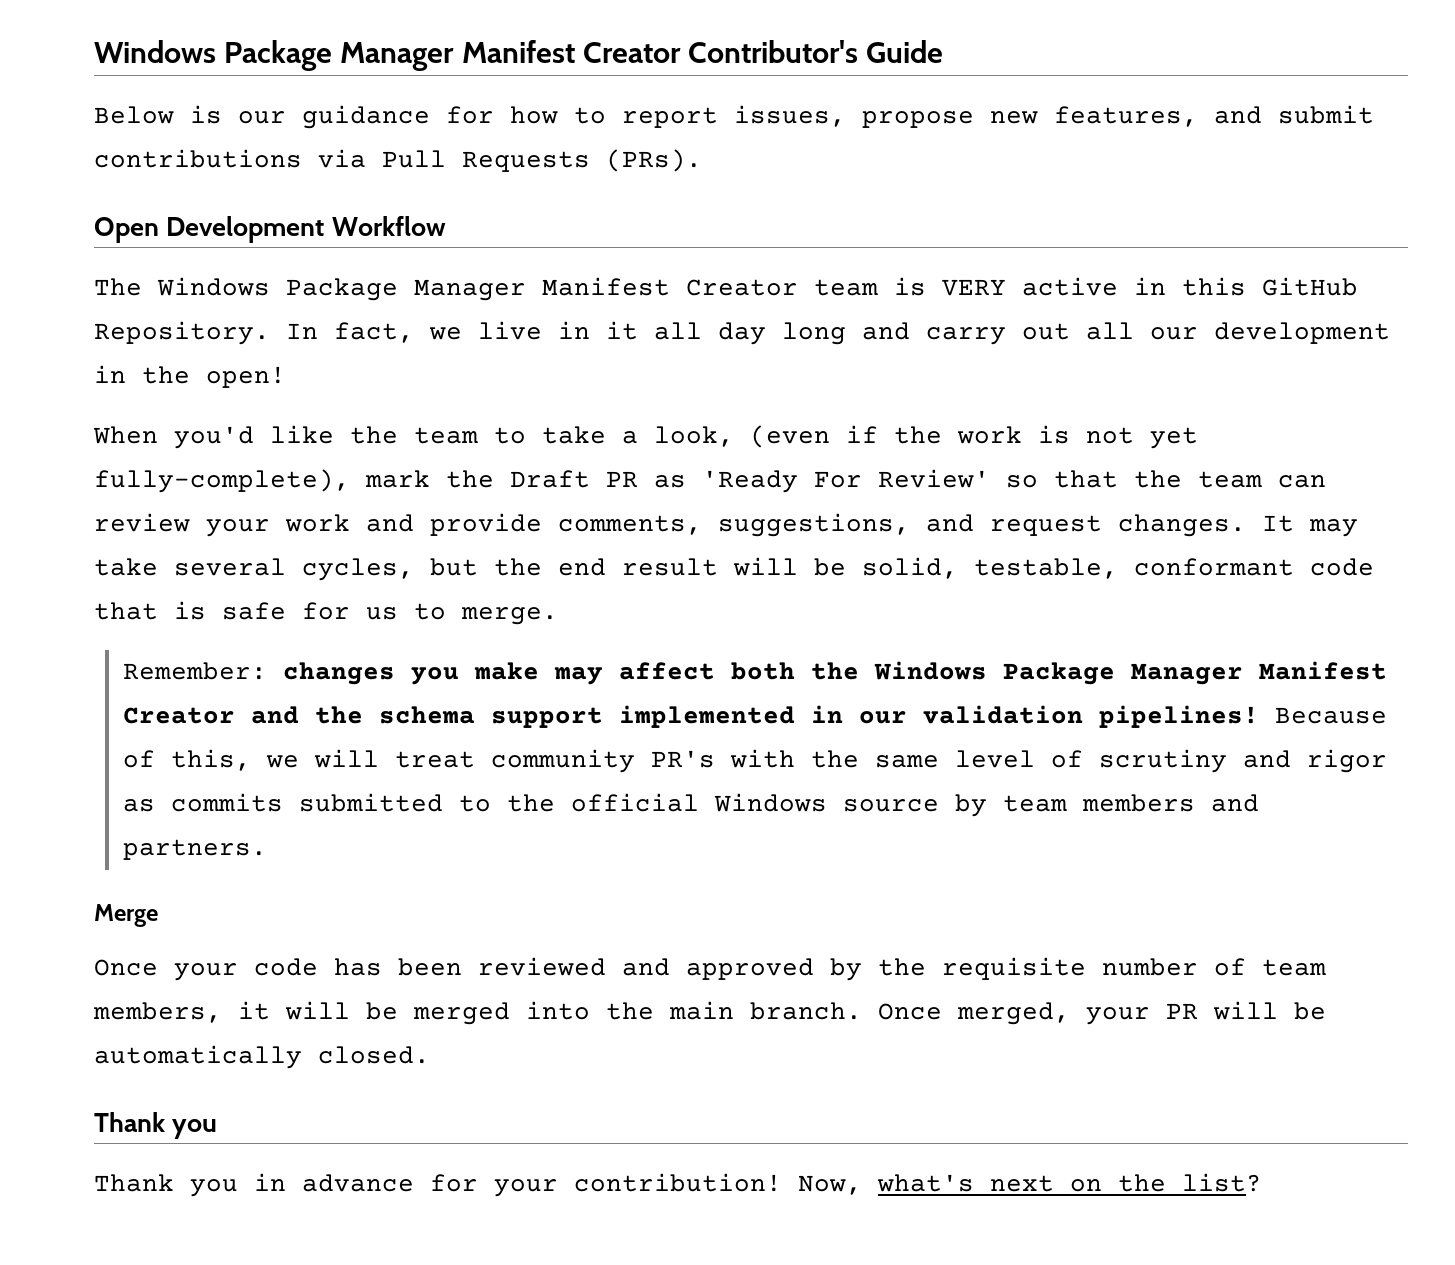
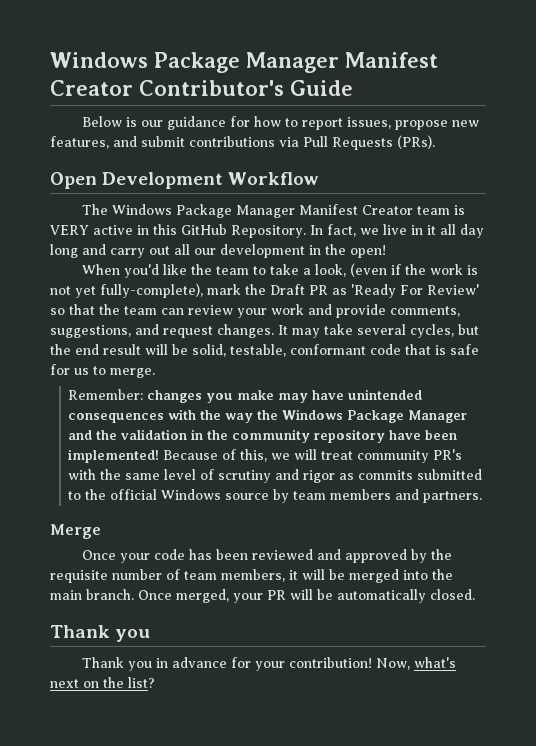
[618,661,1387,685] [122,705,1259,728] affect both the Windows Package Manager Manifest Creator and the schema support implemented in our validation pipelines! -> [312,389,423,400] [68,409,468,423] [68,429,458,443] [68,449,160,463] have unintended consequences with the way the Windows Package Manager and the validation in the community repository have been implemented!

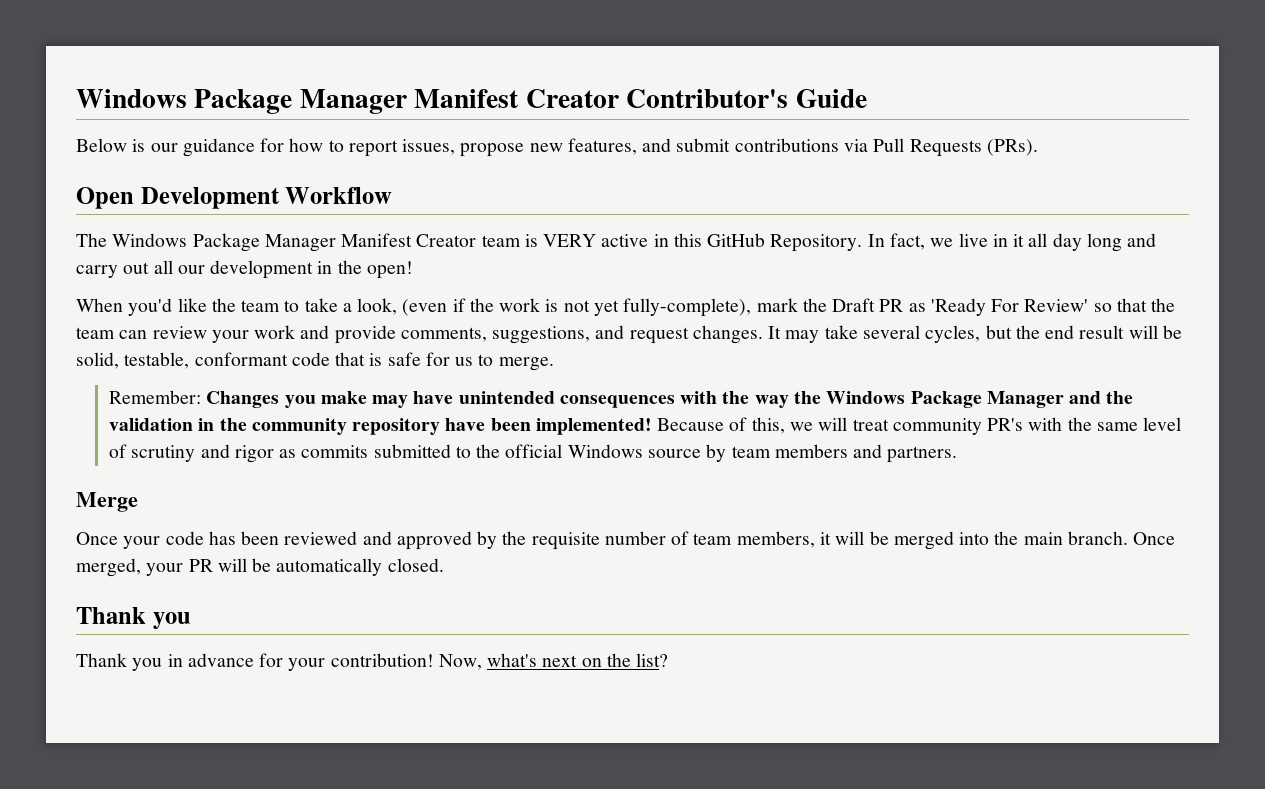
[147,390,203,403] changes -> [206,391,280,408] Changes

